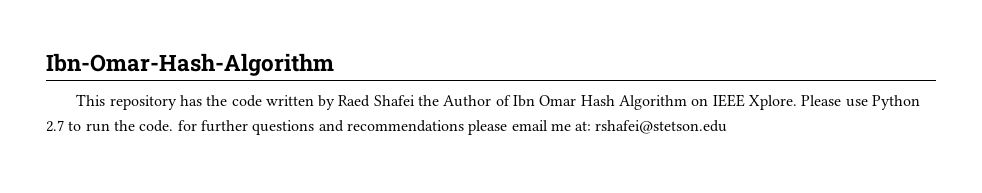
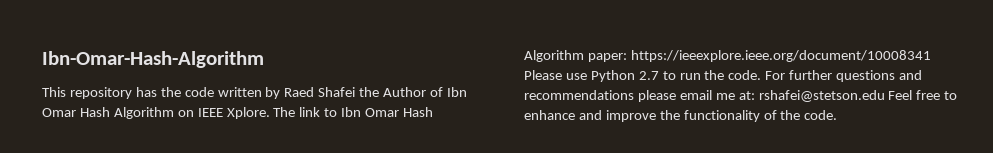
(797, 102) none -> [273,107,434,117] [524,50,931,62] The link to Ibn Omar Hash Algorithm paper: https://ieeexplore.ieee.org/document/10008341
[177,120,197,131] for -> [765,71,786,80] For
(728, 127) none -> [888,90,958,100] [524,110,838,122] Feel free to enhance and improve the functionality of the code.

